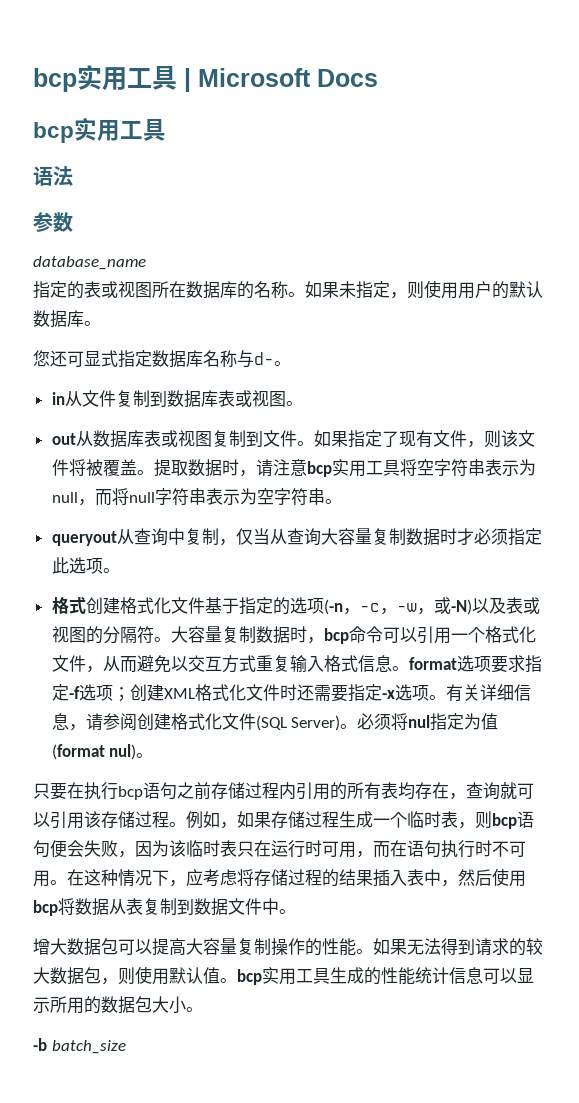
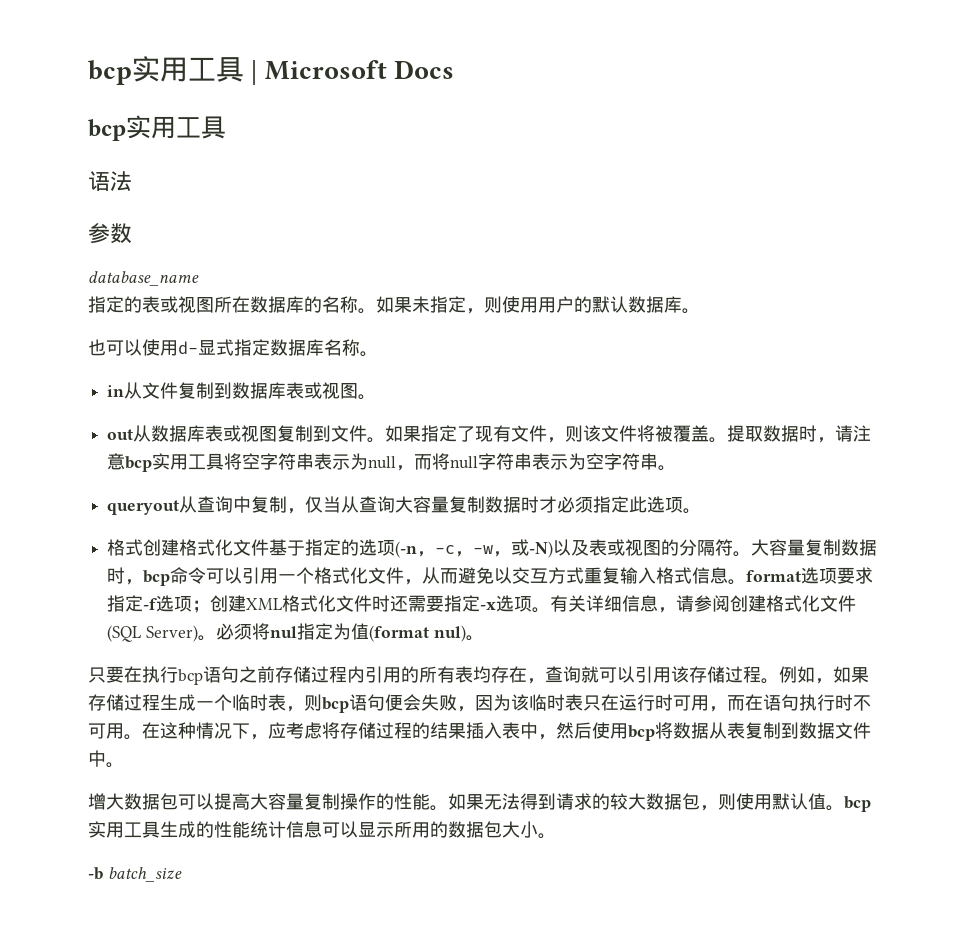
[33,350,84,367] 您还可 -> [88,339,198,356] 也可以使用d-
[237,350,274,368] 与d- -> (360, 347) none

